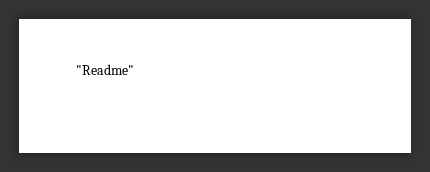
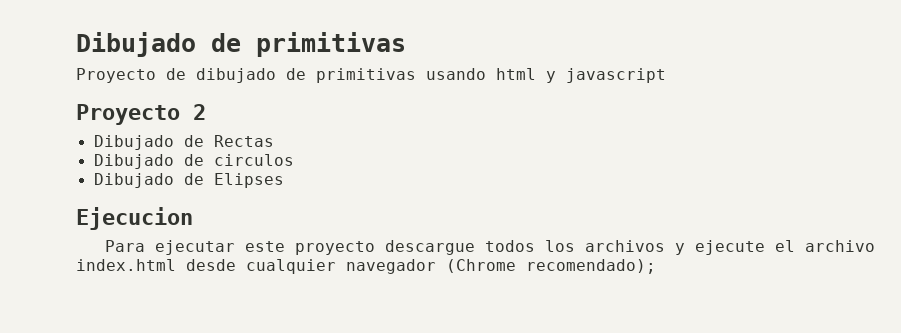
[76,64,134,75] "Readme" -> [76,32,406,57] [76,68,666,83] [76,104,206,125] [93,135,274,150] [93,154,294,169] [93,173,284,188] [76,207,193,230] [105,240,876,255] [76,259,656,274] Dibujado de primitivas // Proyecto de dibujado de primitivas usando html y javascript // Proyecto 2 // Dibujado de Rectas // Dibujado de circulos // Dibujado de Elipses // Ejecucion // Para ejecutar este proyecto descargue todos los archivos y ejecute el archivo index.html desde cualquier navegador (Chrome recomendado);

